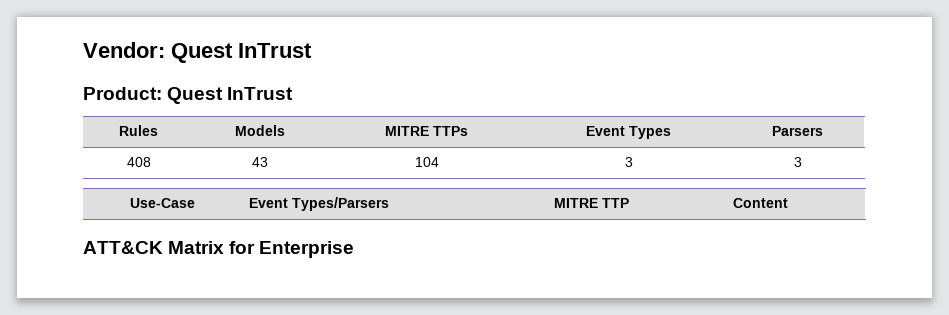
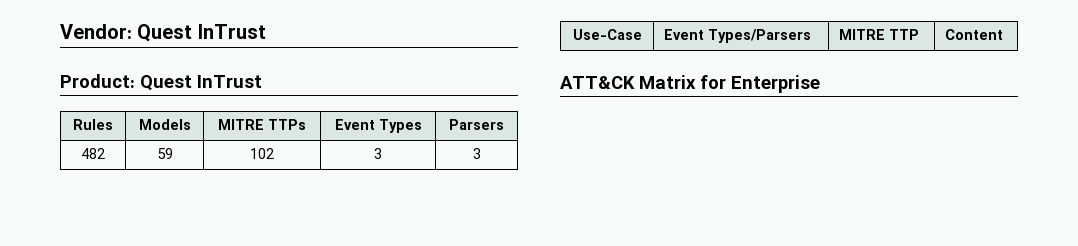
[126,157,151,167] [252,157,268,167] [414,157,439,167] 408 | 43 | 104 -> [81,148,105,159] [156,148,173,159] [250,148,274,159] 482 | 59 | 102

